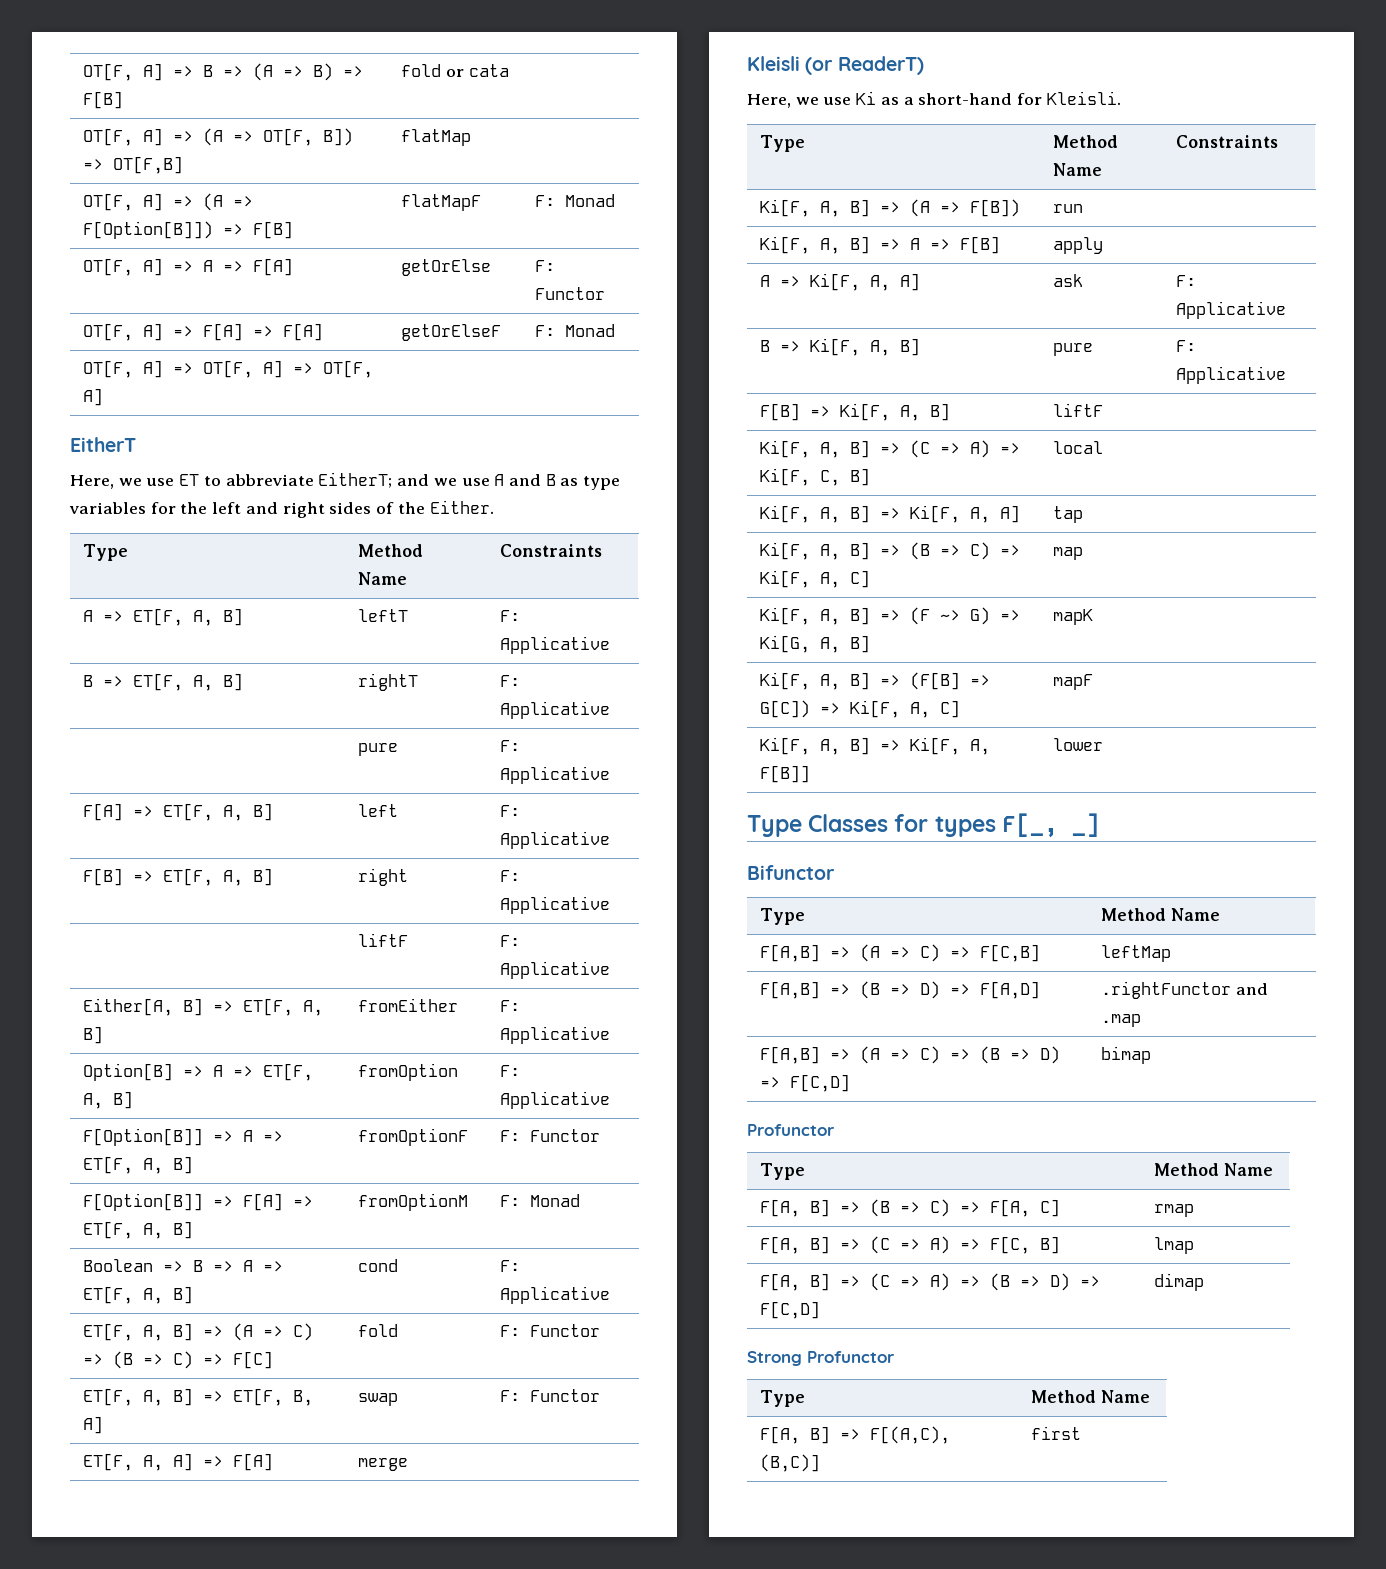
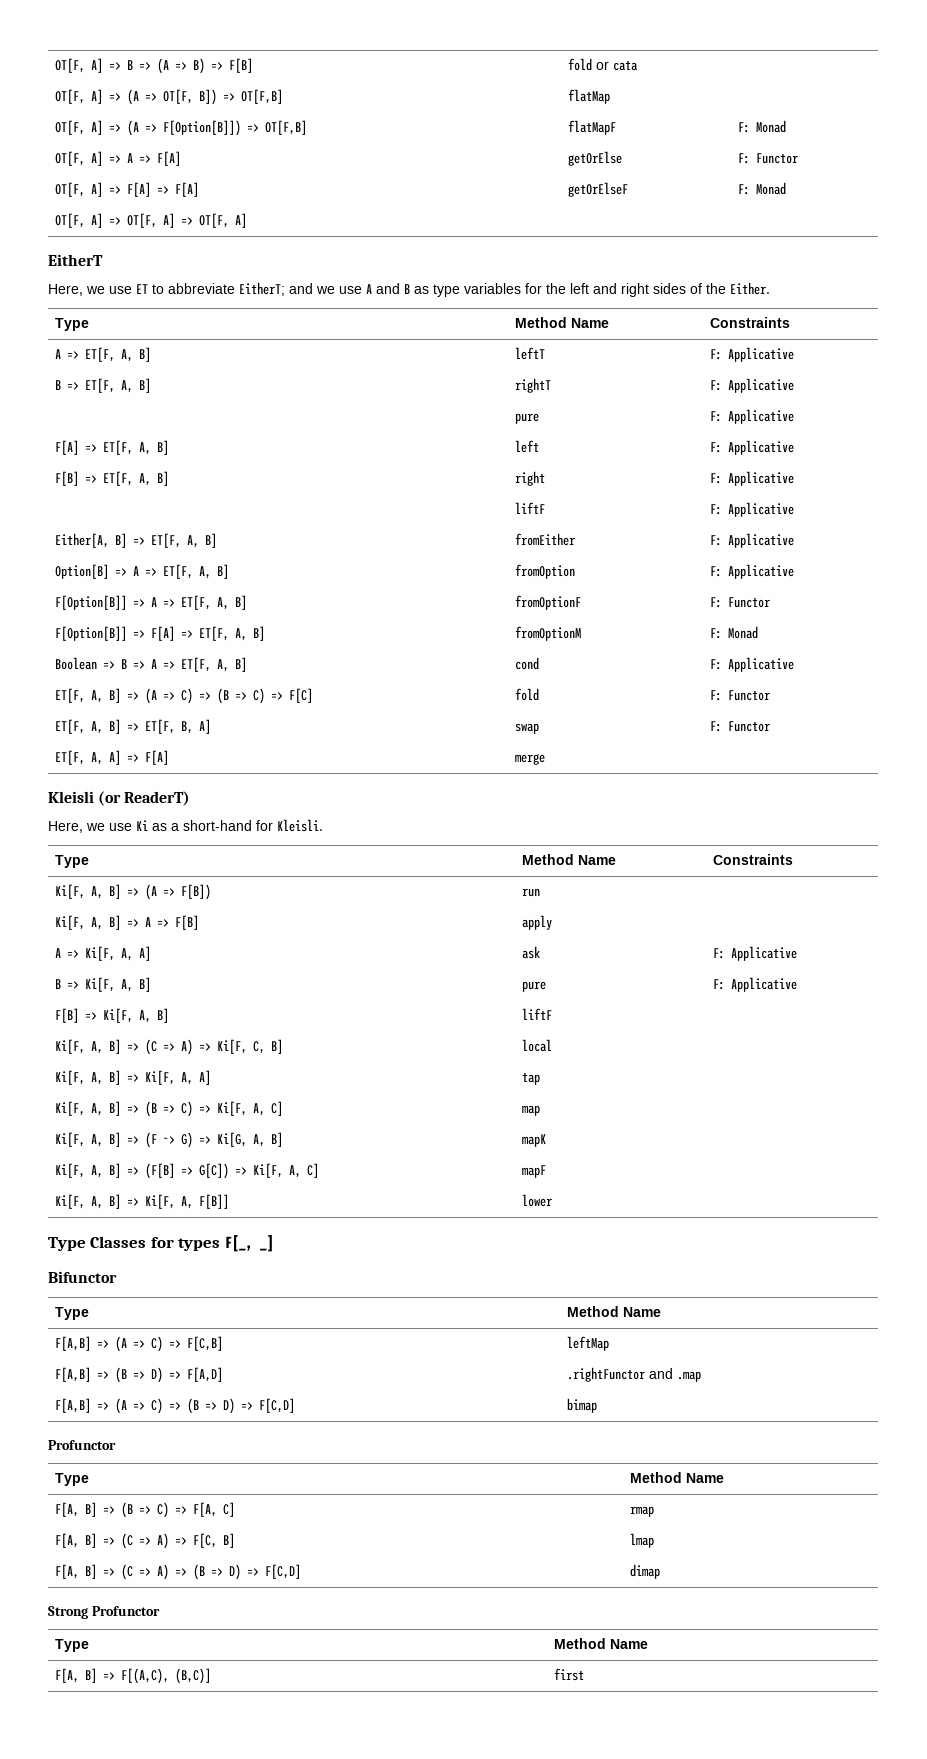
[253,221,294,239] F[B] -> [264,120,307,135] OT[F,B]

